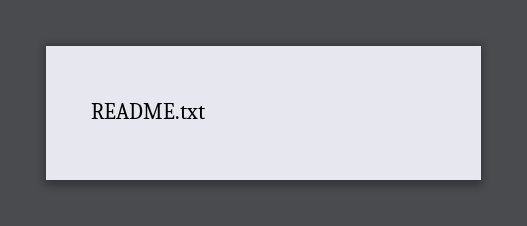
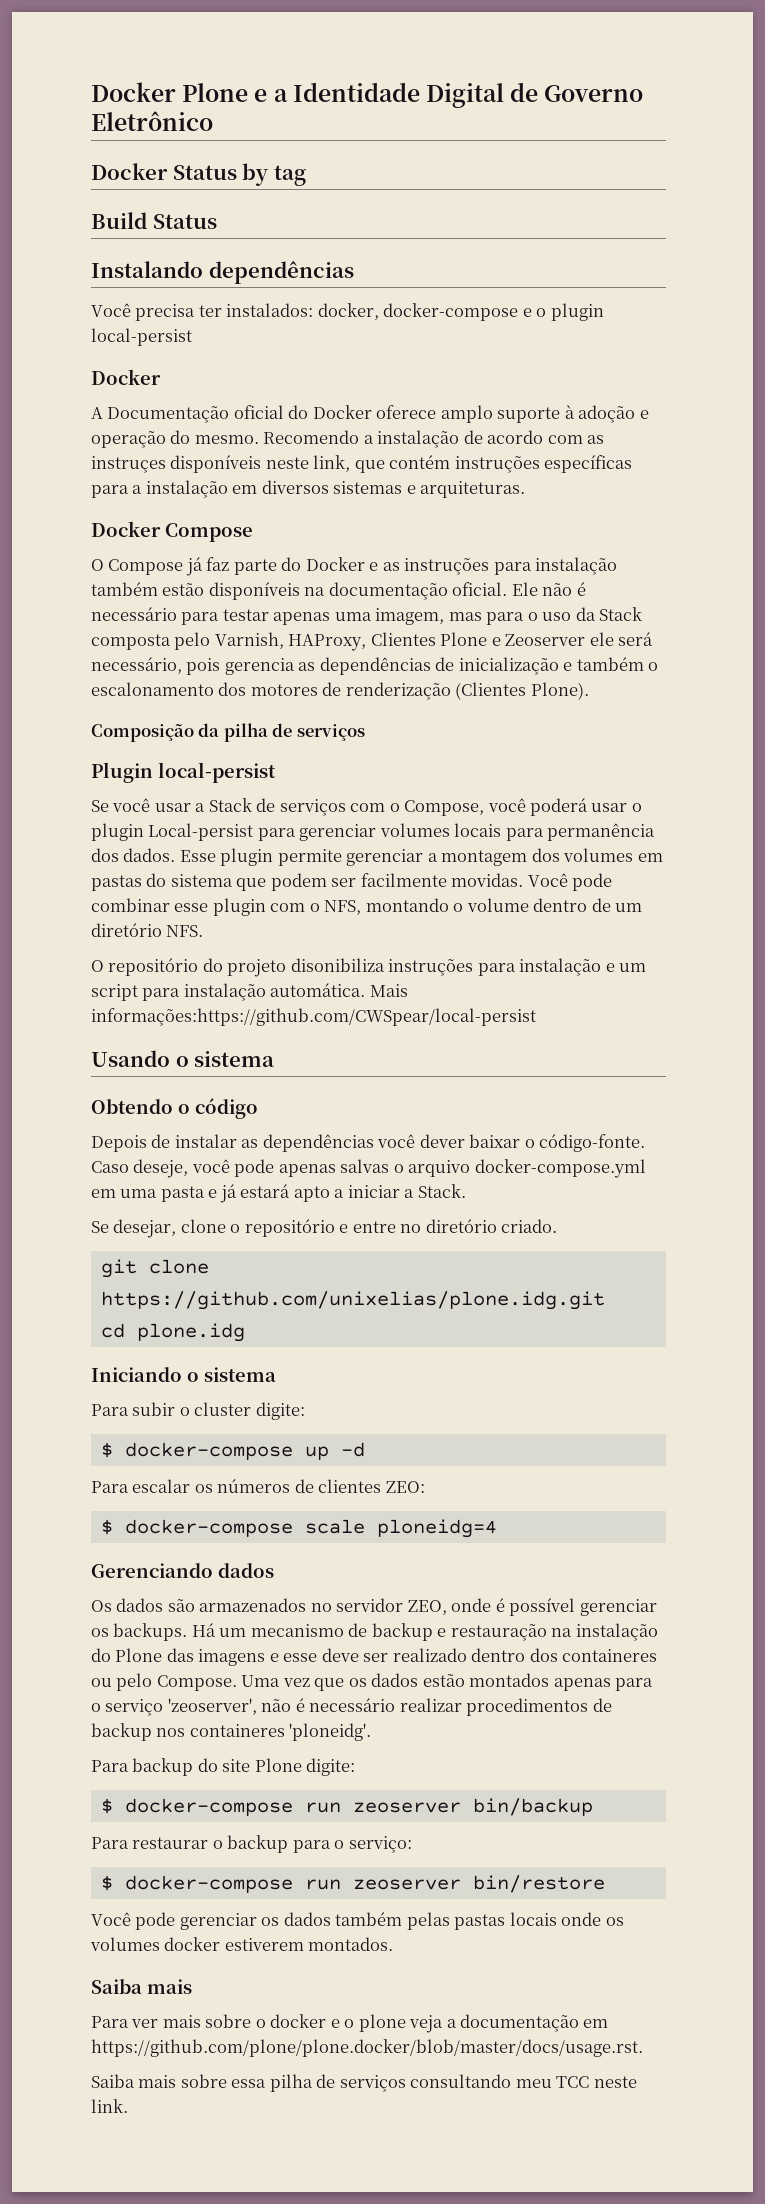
[91,103,206,119] README.txt -> [91,82,644,108] [91,111,213,131] [91,163,306,186] [91,212,217,229] [91,261,354,284] [91,303,604,321] [91,328,192,346] [91,369,161,385] [91,405,649,423] [91,430,605,448] [91,455,633,473] [91,480,526,498] [91,521,253,542] [91,557,618,576] [91,582,586,600] [91,607,643,625] [91,632,654,651] [91,657,659,675] [91,682,589,700] [91,723,365,742] [91,762,276,783] [91,798,642,816] [91,823,656,841] [91,848,663,866] [91,873,613,891] [91,898,643,916] [91,923,204,937] [91,958,647,977] [91,983,408,1001] [91,1008,536,1026] [91,1050,275,1067] [91,1098,258,1119] [91,1134,646,1152] [91,1159,646,1178] [91,1184,466,1203] [91,1219,558,1238] [100,1259,209,1278] [100,1291,605,1310] [100,1323,245,1342] [91,1367,276,1382] [91,1402,305,1420] [100,1442,365,1460] [91,1479,425,1493] [100,1519,497,1538] [91,1563,274,1578] [91,1598,657,1616] [91,1623,658,1641] [91,1648,658,1666] [91,1673,654,1691] [91,1698,612,1716] [91,1723,372,1741] [91,1758,356,1776] [100,1798,593,1816] [91,1835,412,1853] [100,1875,605,1893] [91,1912,624,1930] [90,1937,394,1951] [91,1979,192,1994] [91,2014,609,2033] [91,2039,643,2057] [91,2074,637,2092] [91,2099,128,2113] Docker Plone e a Identidade Digital de Governo Eletrônico // Docker Status by tag // Build Status // Instalando dependências // Você precisa ter instalados: docker, docker-compose e o plugin local-persist // Docker // A Documentação oficial do Docker oferece amplo suporte à adoção e operação do mesmo. Recomendo a instalação de acordo com as instruçes disponíveis neste link, que contém instruções específicas para a instalação em diversos sistemas e arquiteturas. // Docker Compose // O Compose já faz parte do Docker e as instruções para instalação também estão disponíveis na documentação oficial. Ele não é necessário para testar apenas uma imagem, mas para o uso da Stack composta pelo Varnish, HAProxy, Clientes Plone e Zeoserver ele será necessário, pois gerencia as dependências de inicialização e também o escalonamento dos motores de renderização (Clientes Plone). // Composição da pilha de serviços // Plugin local-persist // Se você usar a Stack de serviços com o Compose, você poderá usar o plugin Local-persist para gerenciar volumes locais para permanência dos dados. Esse plugin permite gerenciar a montagem dos volumes em pastas do sistema que podem ser facilmente movidas. Você pode combinar esse plugin com o NFS, montando o volume dentro de um diretório NFS. // O repositório do projeto disonibiliza instruções para instalação e um script para instalação automática. Mais informações:https://github.com/CWSpear/local-persist // Usando o sistema // Obtendo o código // Depois de instalar as dependências você dever baixar o código-fonte. Caso deseje, você pode apenas salvas o arquivo docker-compose.yml em uma pasta e já estará apto a iniciar a Stack. // Se desejar, clone o repositório e entre no diretório criado. // git clone https://github.com/unixelias/plone.idg.git // cd plone.idg // Iniciando o sistema // Para subir o cluster digite: // $ docker-compose up -d // Para escalar os números de clientes ZEO: // $ docker-compose scale ploneidg=4 // Gerenciando dados // Os dados são armazenados no servidor ZEO, onde é possível gerenciar os backups. Há um mecanismo de backup e restauração na instalação do Plone das imagens e esse deve ser realizado dentro dos containeres ou pelo Compose. Uma vez que os dados estão montados apenas para o serviço 'zeoserver', não é necessário realizar procedimentos de backup nos containeres 'ploneidg'. // Para backup do site Plone digite: // $ docker-compose run zeoserver bin/backup // Para restaurar o backup para o serviço: // $ docker-compose run zeoserver bin/restore // Você pode gerenciar os dados também pelas pastas locais onde os volumes docker estiverem montados. // Saiba mais // Para ver mais sobre o docker e o plone veja a documentação em https://github.com/plone/plone.docker/blob/master/docs/usage.rst. // Saiba mais sobre essa pilha de serviços consultando meu TCC neste link.

